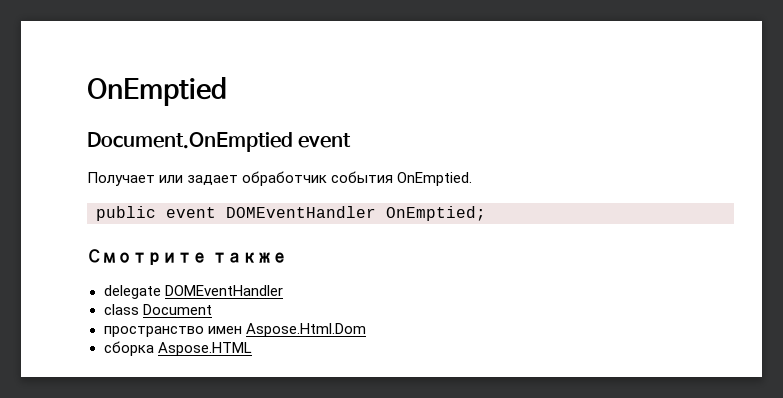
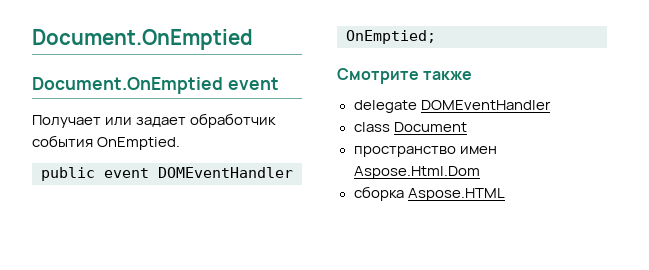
[87,77,227,106] OnEmptied -> [32,29,253,50] Document.OnEmptied

